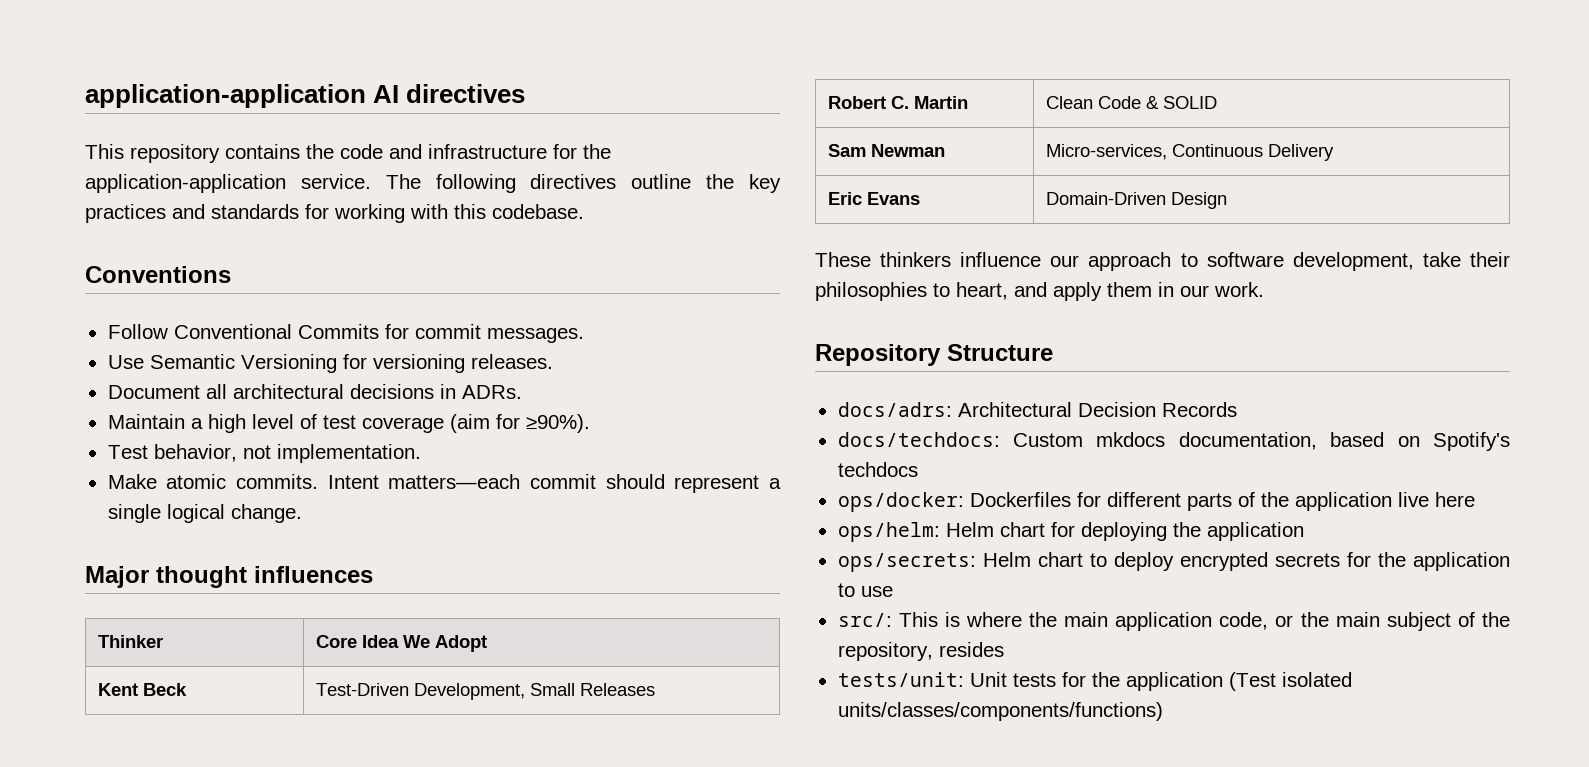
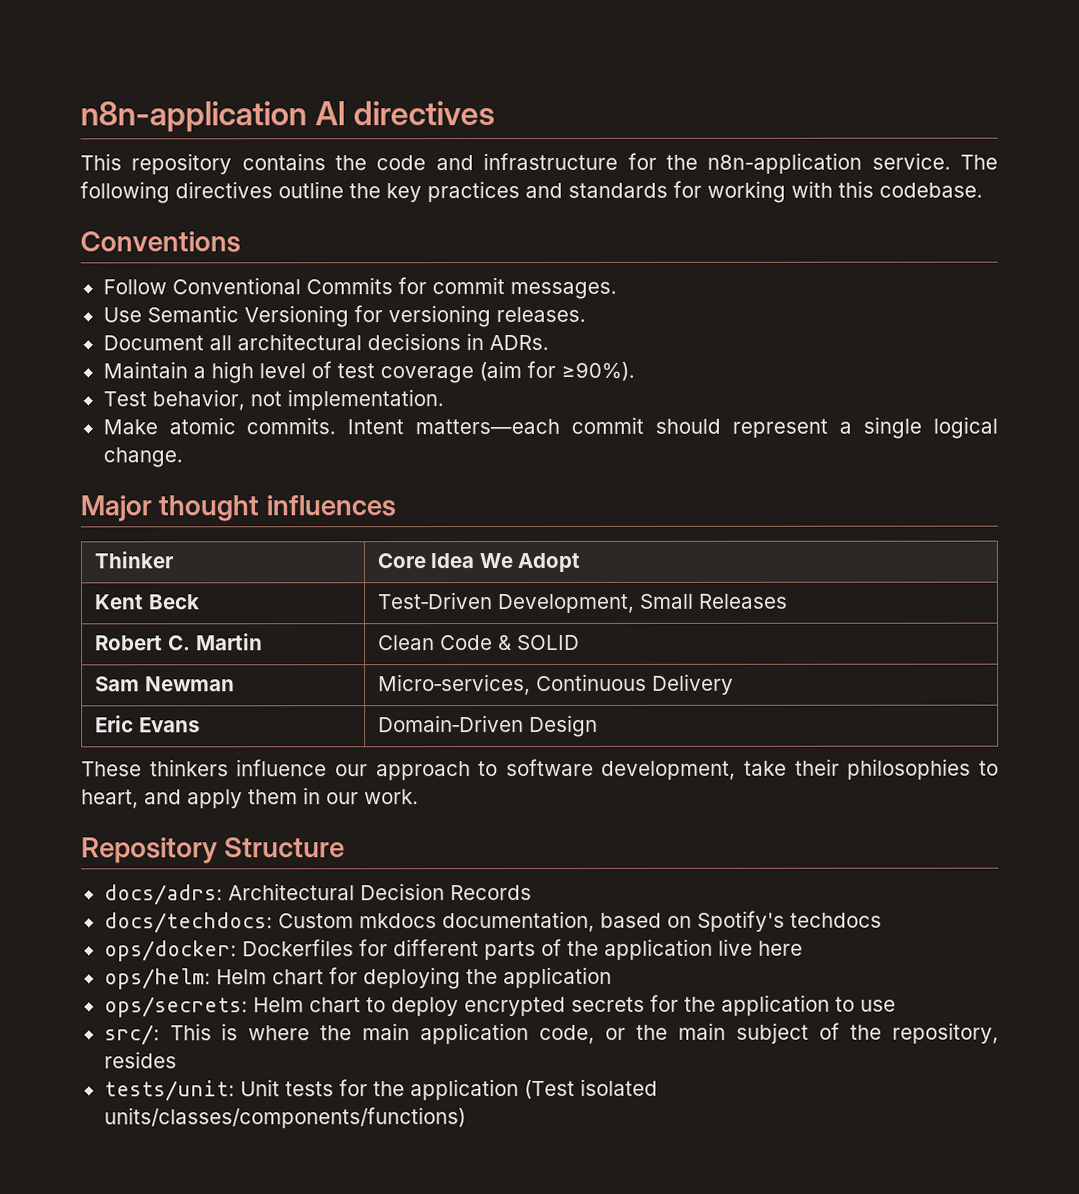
[85,84,366,108] application-application -> [80,101,307,133] n8n-application
[85,174,286,193] application-application -> [707,152,863,174] n8n-application

